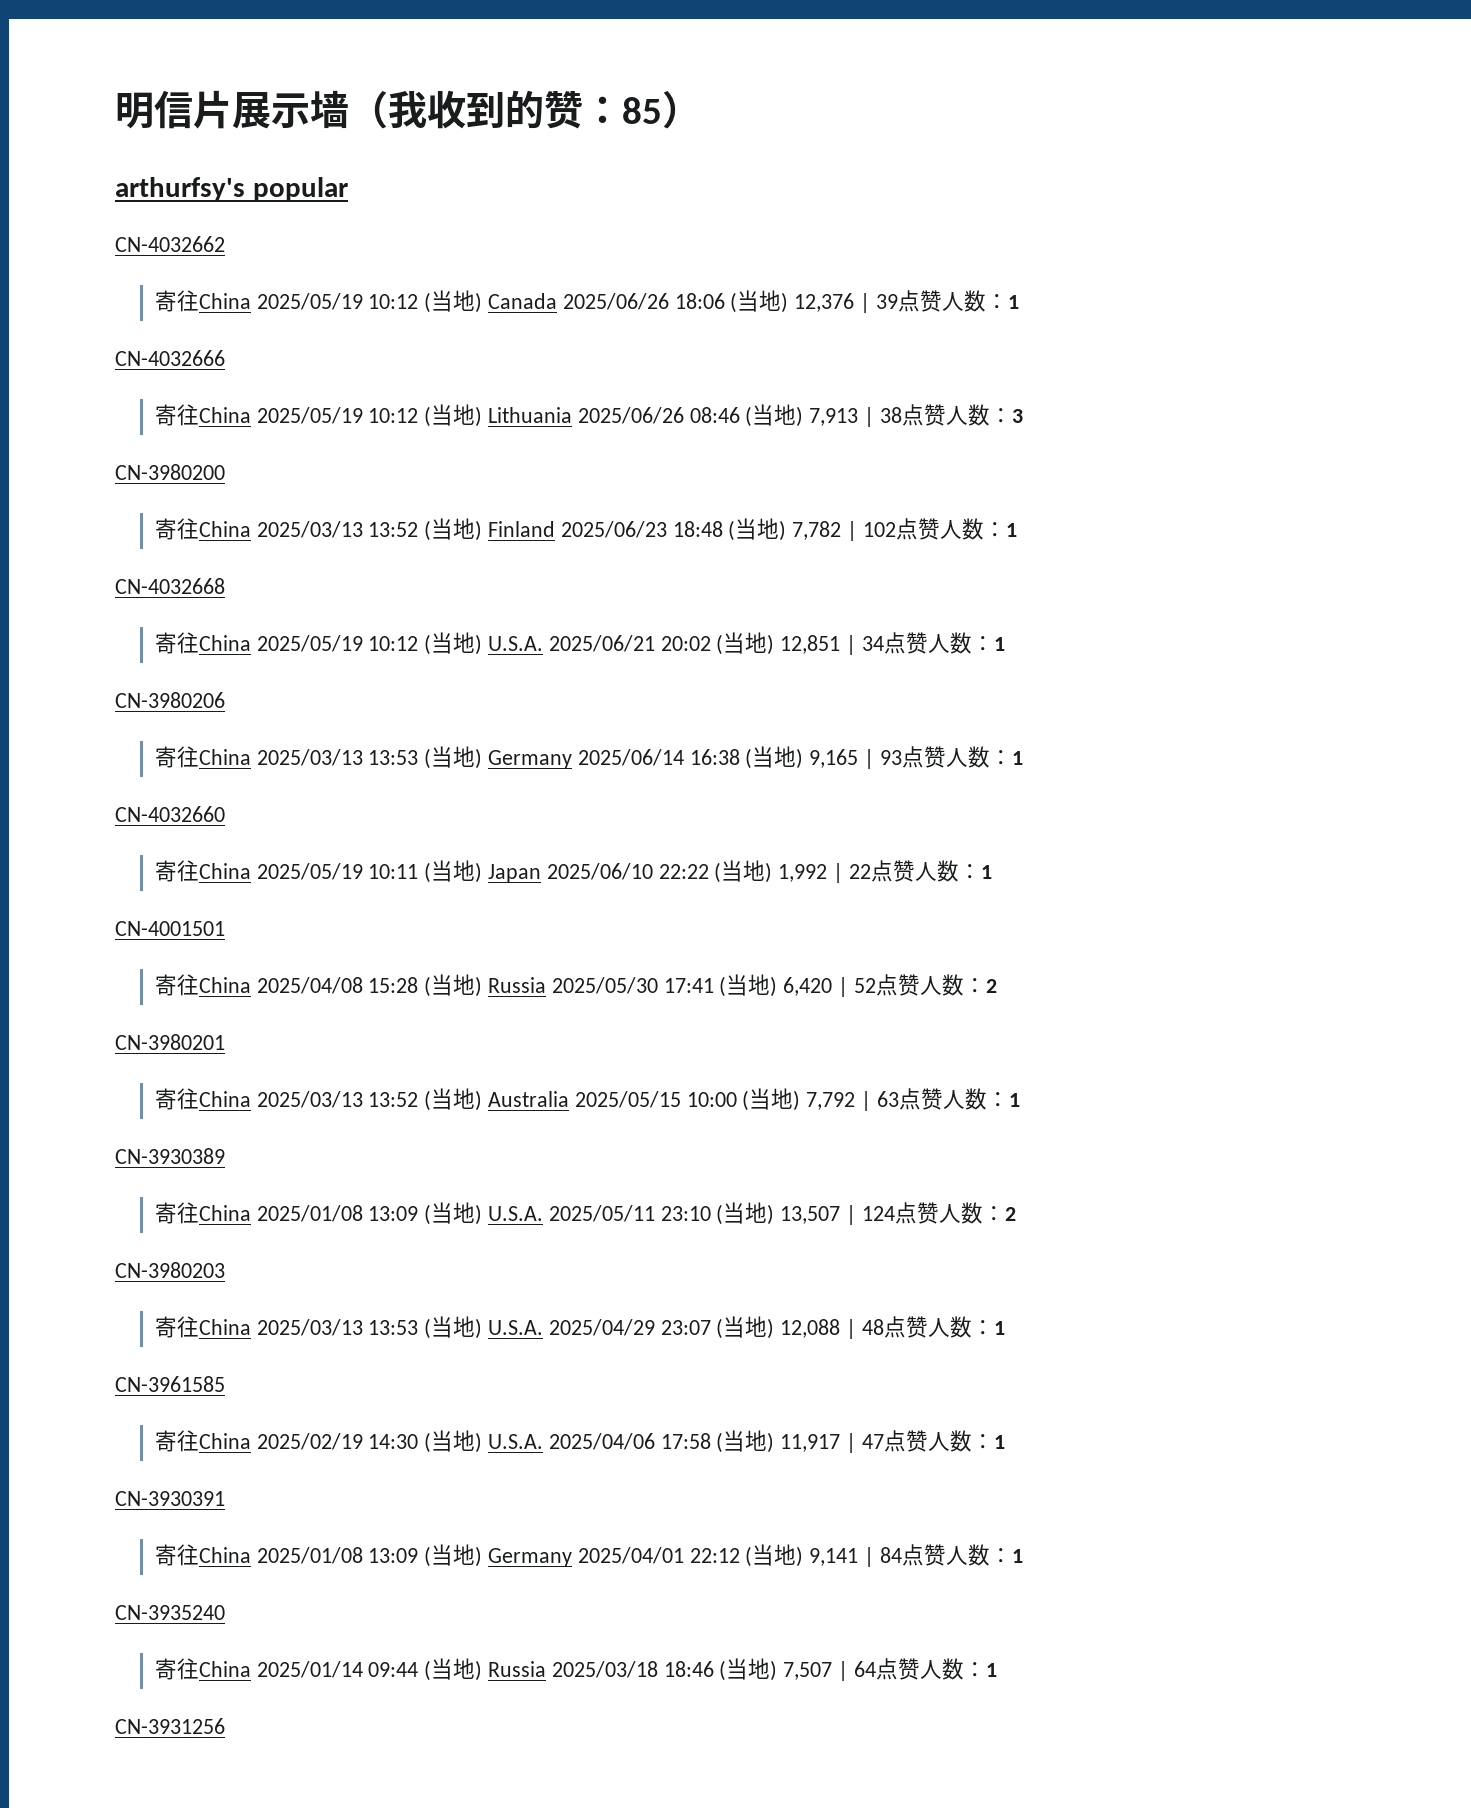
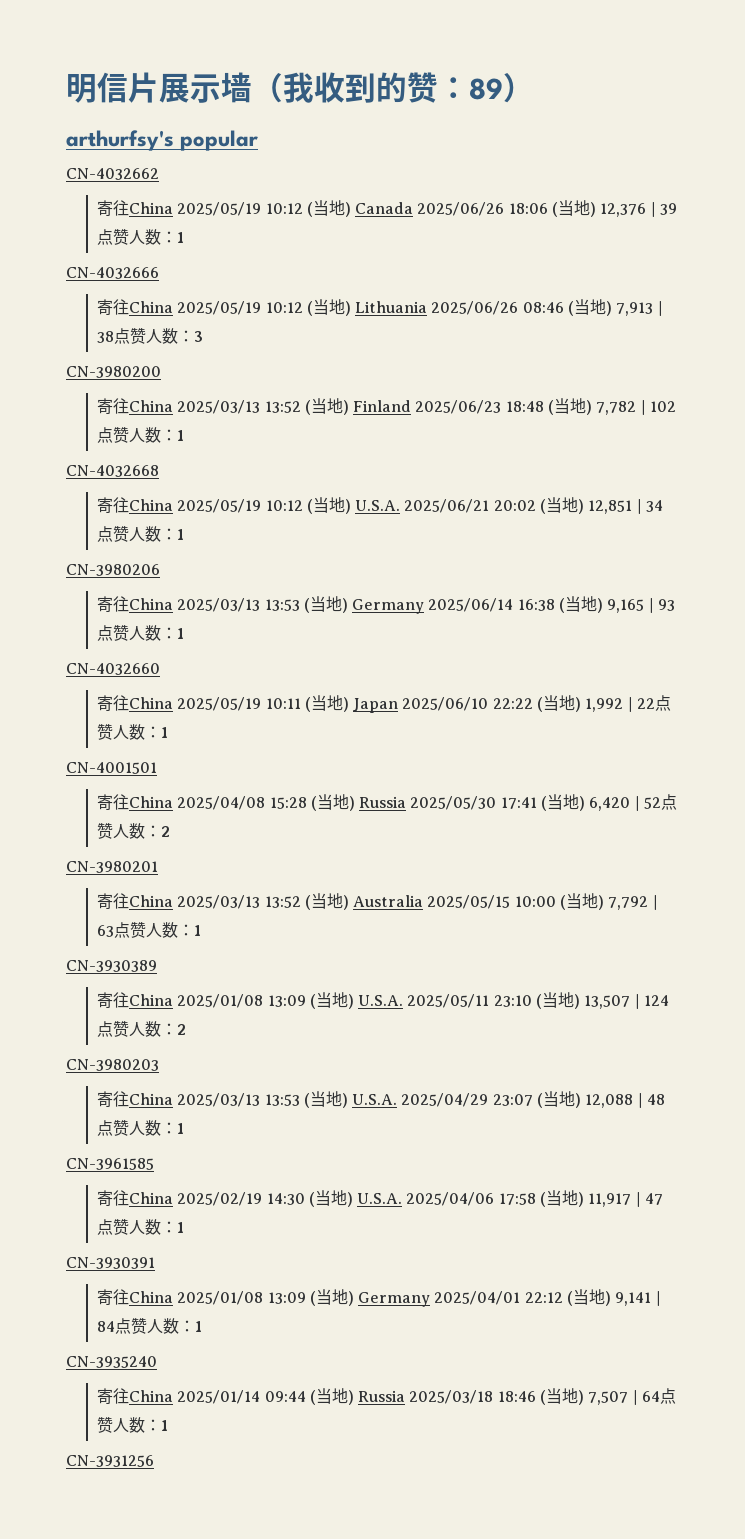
[622,97,662,124] 85 -> [469,78,503,100] 89

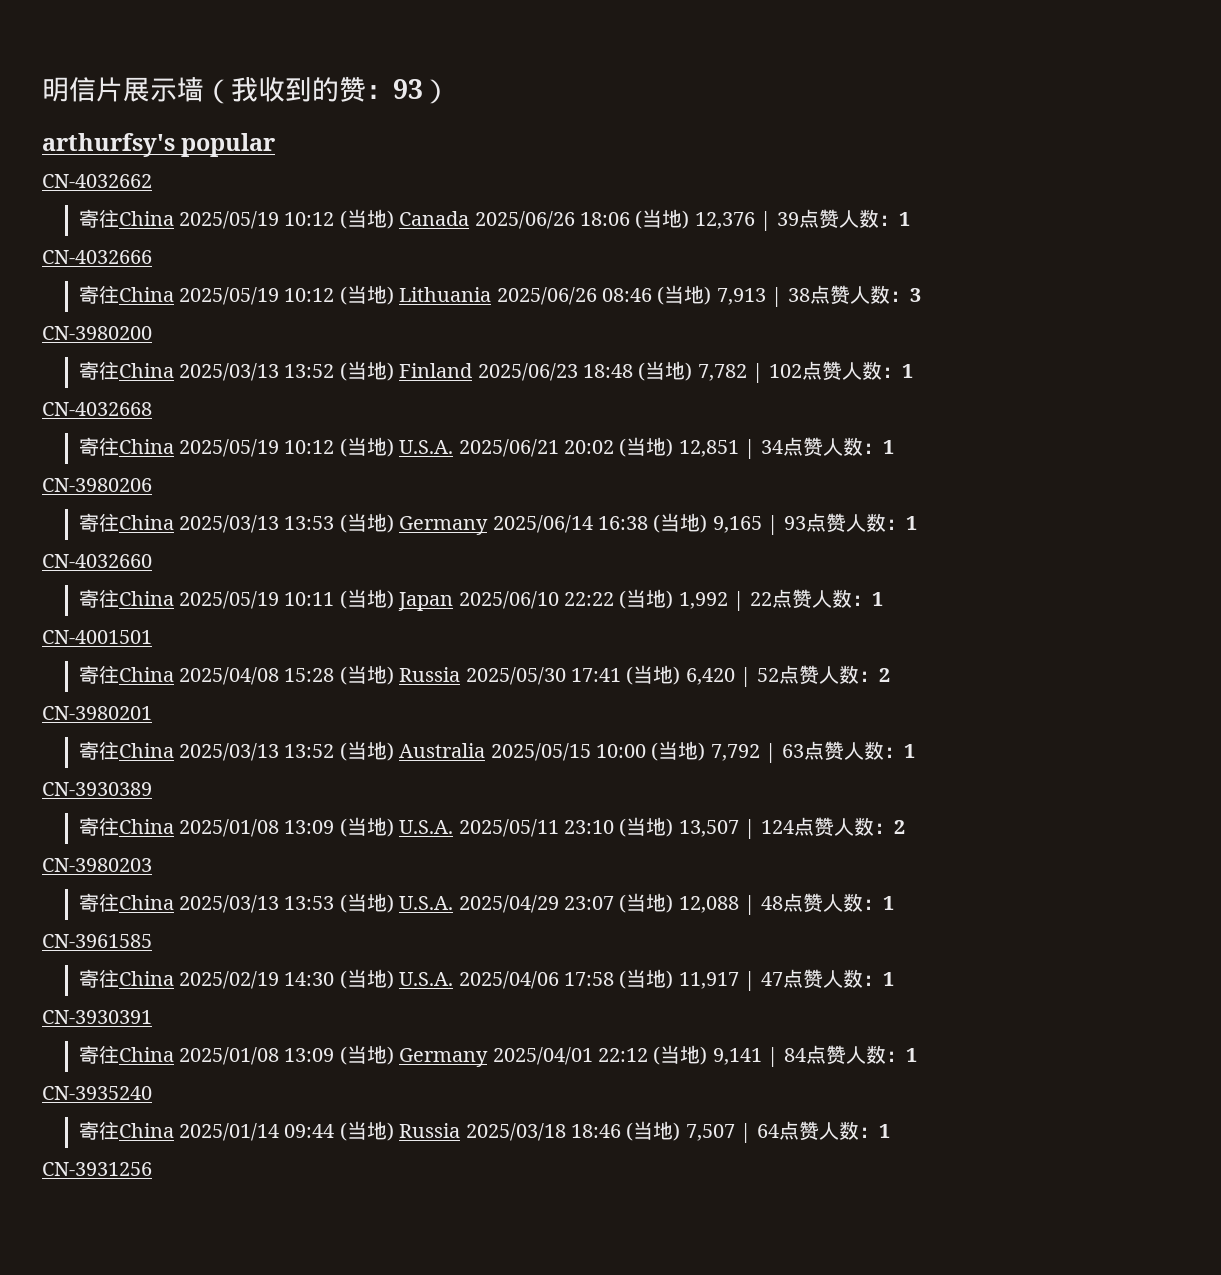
[469,78,503,100] 89 -> [393,79,423,99] 93

